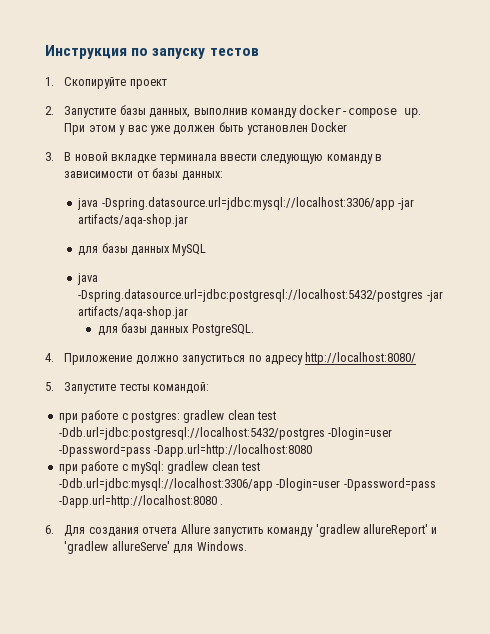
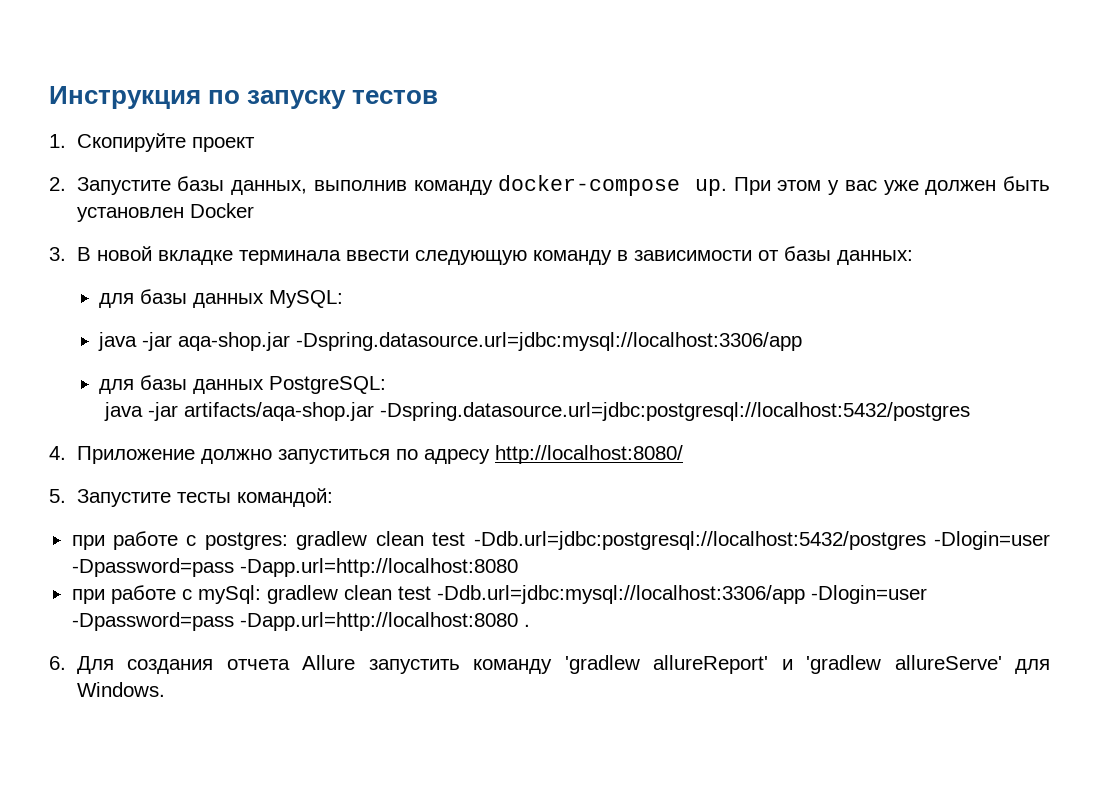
[77,198,99,210] // java -> [99,289,344,308] [98,332,291,351] // для базы данных MySQL: // java -jar aqa-shop.jar
[397,198,414,210] [78,214,189,227] [78,243,207,256] [77,273,99,285] [78,289,443,302] [78,306,189,319] [97,323,254,336] -jar artifacts/aqa-shop.jar // для базы данных MySQL // java -Dspring.datasource.url=jdbc:postgresql://localhost:5432/postgres -jar artifacts/aqa-shop.jar // для базы данных PostgreSQL. -> [99,375,387,394] [103,402,970,421] // для базы данных PostgreSQL: // java -jar artifacts/aqa-shop.jar -Dspring.datasource.url=jdbc:postgresql://localhost:5432/postgres

